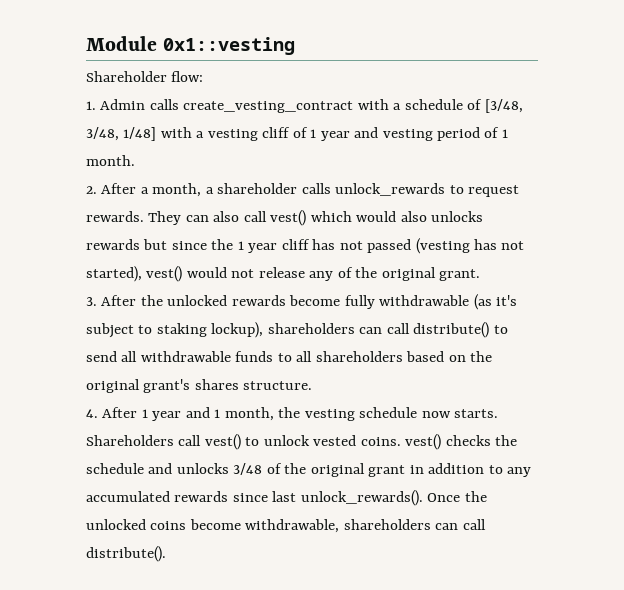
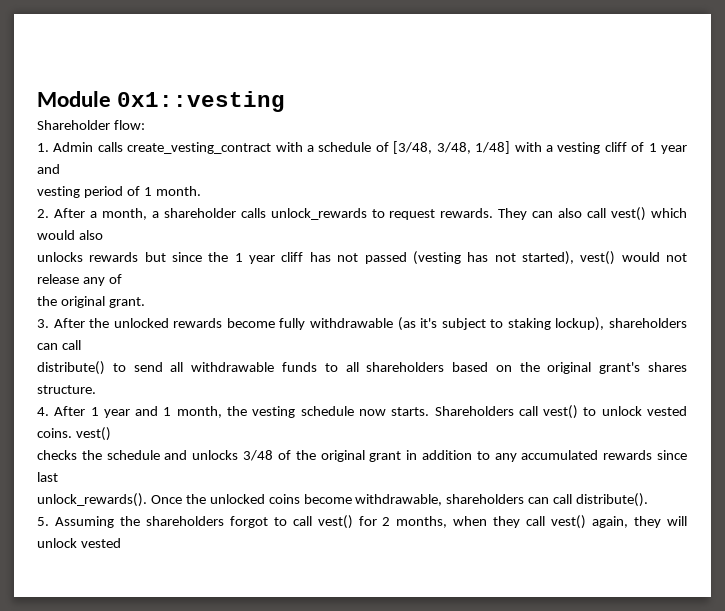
(379, 132) none -> (60, 169) //
(427, 216) none -> (103, 235) //
(353, 272) none -> (122, 279) //
(410, 328) none -> (81, 345) //
(442, 442) none -> (111, 434) //
(297, 496) none -> (58, 477) //
(166, 554) none -> [37,515,688,529] [37,538,121,548] // 5. Assuming the shareholders forgot to call vest() for 2 months, when they call vest() again, they will unlock vested

